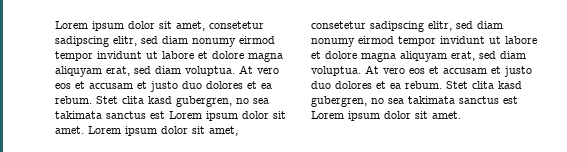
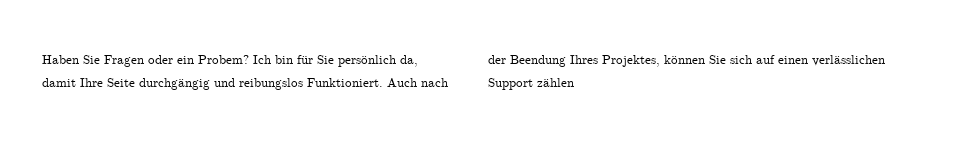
[55,21,264,31] [55,36,275,47] [55,51,283,62] [55,65,279,77] [55,81,272,92] [55,96,269,107] [55,111,286,121] [55,126,238,136] [311,21,503,32] [311,36,537,47] [311,51,526,62] [311,65,532,77] [311,81,522,89] [311,96,518,107] [311,111,461,121] Lorem ipsum dolor sit amet, consetetur sadipscing elitr, sed diam nonumy eirmod tempor invidunt ut labore et dolore magna aliquyam erat, sed diam voluptua. At vero eos et accusam et justo duo dolores et ea rebum. Stet clita kasd gubergren, no sea takimata sanctus est Lorem ipsum dolor sit amet. Lorem ipsum dolor sit amet, consetetur sadipscing elitr, sed diam nonumy eirmod tempor invidunt ut labore et dolore magna aliquyam erat, sed diam voluptua. At vero eos et accusam et justo duo dolores et ea rebum. Stet clita kasd gubergren, no sea takimata sanctus est Lorem ipsum dolor sit amet. -> [42,55,418,67] [42,78,448,90] [488,55,885,67] [488,78,574,90] Haben Sie Fragen oder ein Probem? Ich bin für Sie persönlich da, damit Ihre Seite durchgängig und reibungslos Funktioniert. Auch nach der Beendung Ihres Projektes, können Sie sich auf einen verlässlichen Support zählen

